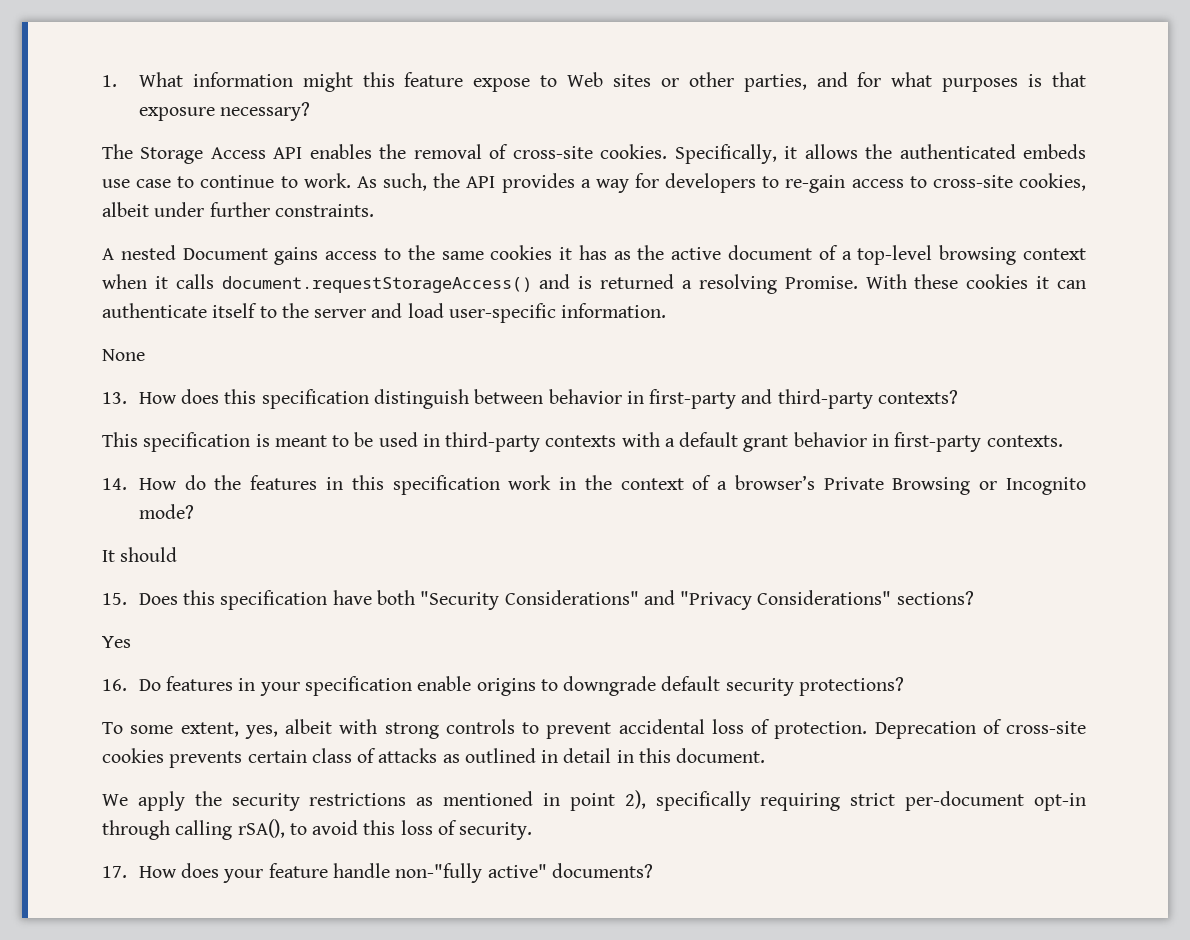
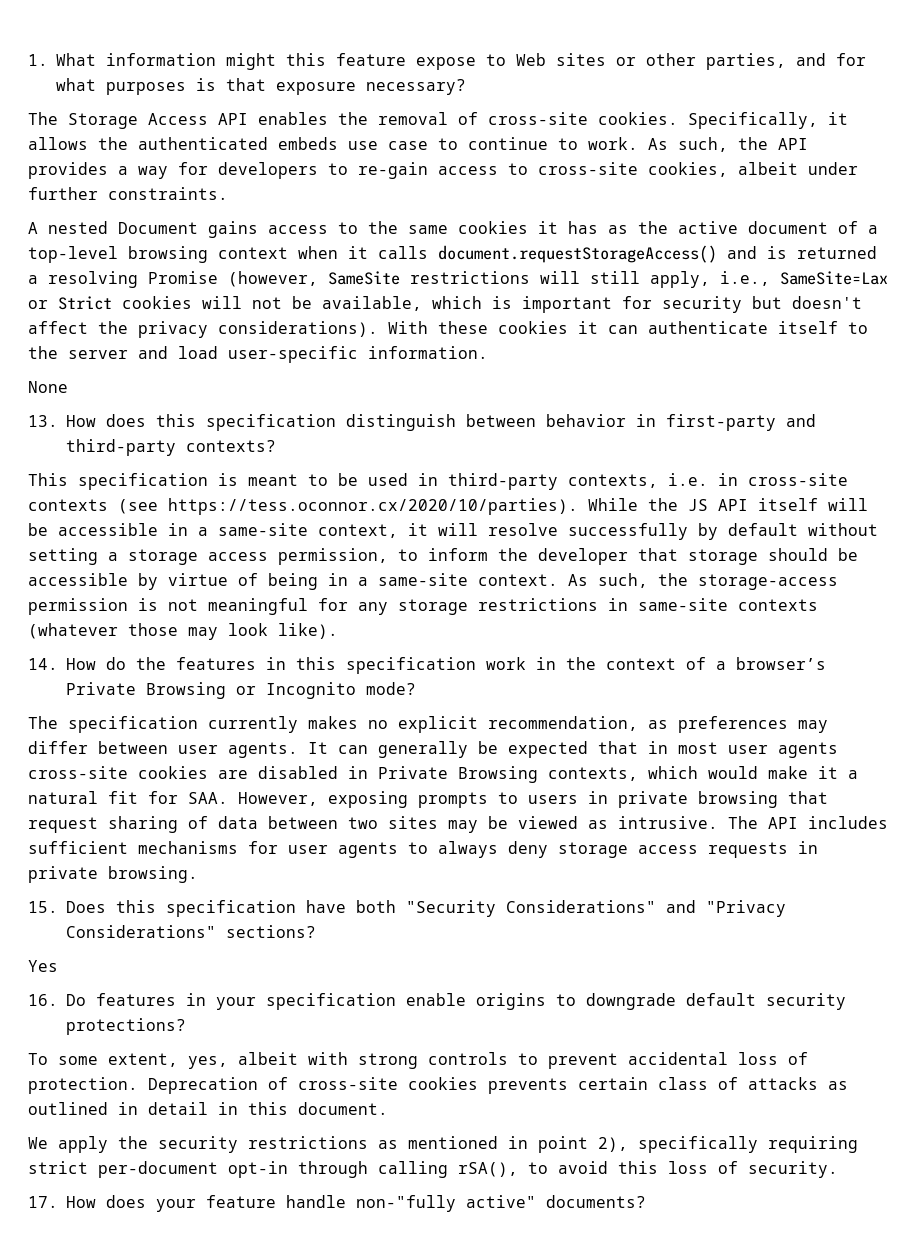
[784,276,858,289] Promise. -> [148,271,888,288] [28,296,862,313] [28,321,378,338] Promise (however, SameSite restrictions will still apply, i.e., SameSite=Lax or Strict cookies will not be available, which is important for security but doesn't affect the privacy considerations).
[545,432,1063,452] contexts with a default grant behavior in first-party contexts. -> [568,473,848,488] [28,498,868,515] [28,523,878,540] [28,548,858,565] [28,573,838,590] [28,598,818,615] [28,623,338,640] contexts, i.e. in cross-site contexts (see https://tess.oconnor.cx/2020/10/parties). While the JS API itself will be accessible in a same-site context, it will resolve successfully by default without setting a storage access permission, to inform the developer that storage should be accessible by virtue of being in a same-site context. As such, the storage-access permission is not meaningful for any storage restrictions in same-site contexts (whatever those may look like).
[102,547,178,562] It should -> [28,716,828,733] [28,741,838,758] [28,766,858,783] [28,791,828,808] [28,816,888,833] [28,841,818,858] [28,866,198,883] The specification currently makes no explicit recommendation, as preferences may differ between user agents. It can generally be expected that in most user agents cross-site cookies are disabled in Private Browsing contexts, which would make it a natural fit for SAA. However, exposing prompts to users in private browsing that request sharing of data between two sites may be viewed as intrusive. The API includes sufficient mechanisms for user agents to always deny storage access requests in private browsing.

